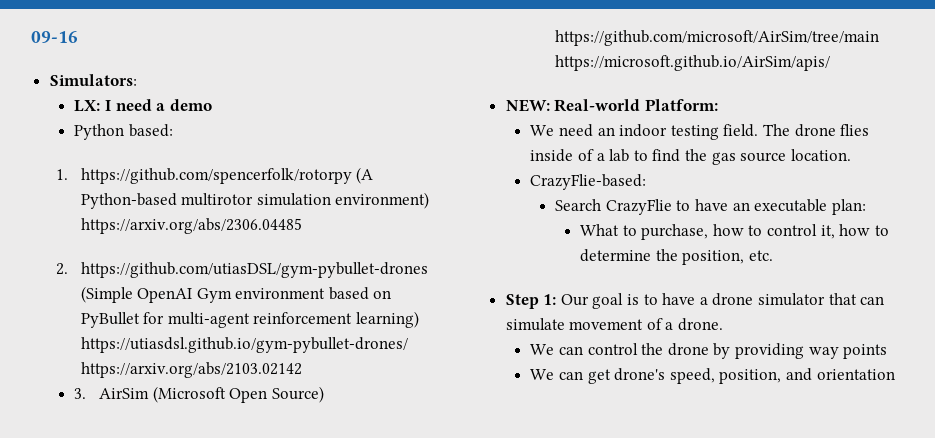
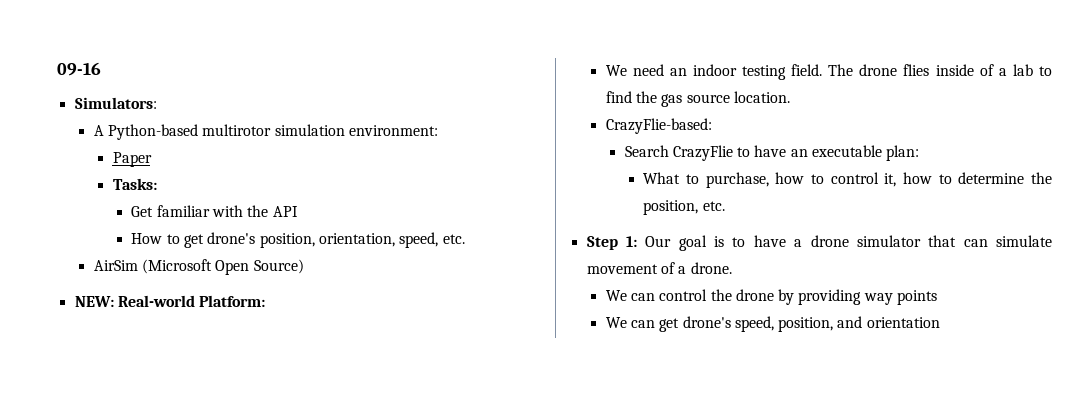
[74,99,212,112] [74,124,174,140] [55,167,374,184] [80,192,430,209] [80,218,302,234] [55,262,428,278] [80,286,392,303] [80,311,419,328] [80,337,408,353] [80,362,302,378] [74,388,87,399] LX: I need a demo // Python based: // 1. https://github.com/spencerfolk/rotorpy (A Python-based multirotor simulation environment) https://arxiv.org/abs/2306.04485 // 2. https://github.com/utiasDSL/gym-pybullet-drones (Simple OpenAI Gym environment based on PyBullet for multi-agent reinforcement learning) https://utiasdsl.github.io/gym-pybullet-drones/ https://arxiv.org/abs/2103.02142 // 3. -> [93,124,438,140] [112,152,152,167] [112,178,157,190] [131,205,298,217] [131,232,465,248] A Python-based multirotor simulation environment: // Paper // Tasks: // Get familiar with the API // How to get drone's position, orientation, speed, etc. //
[555,30,880,46] [555,55,831,71] https://github.com/microsoft/AirSim/tree/main https://microsoft.github.io/AirSim/apis/ -> (304, 266) none

